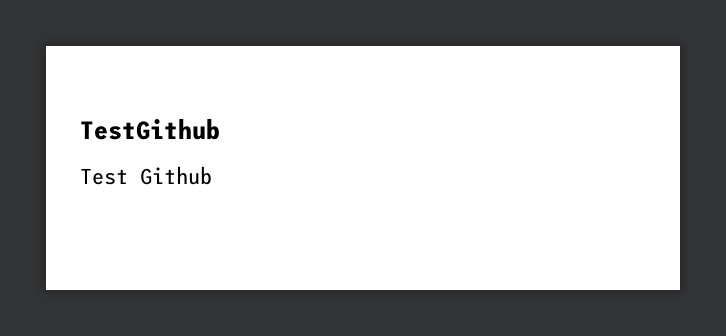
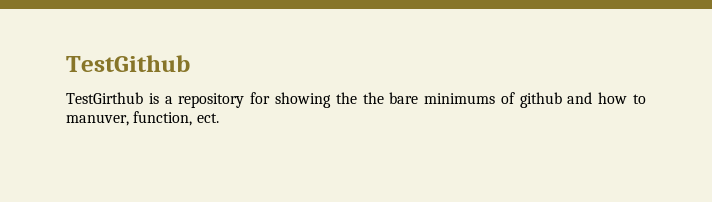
[80,166,212,185] Test Github -> [66,92,646,108] [66,111,219,126] TestGirthub is a repository for showing the the bare minimums of github and how to manuver, function, ect.

